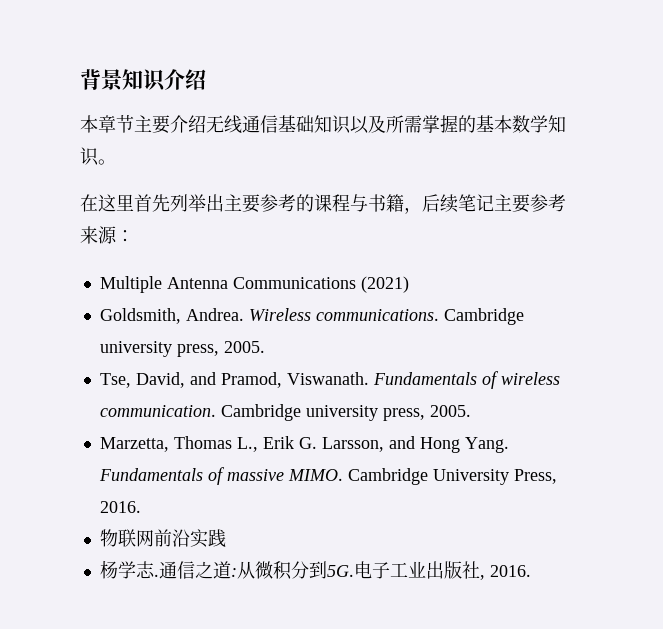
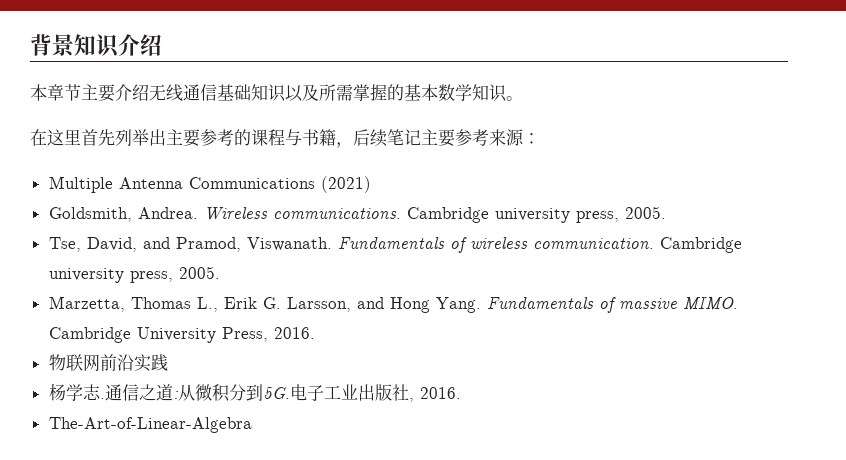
(531, 571) none -> [48,417,252,433] // The-Art-of-Linear-Algebra

